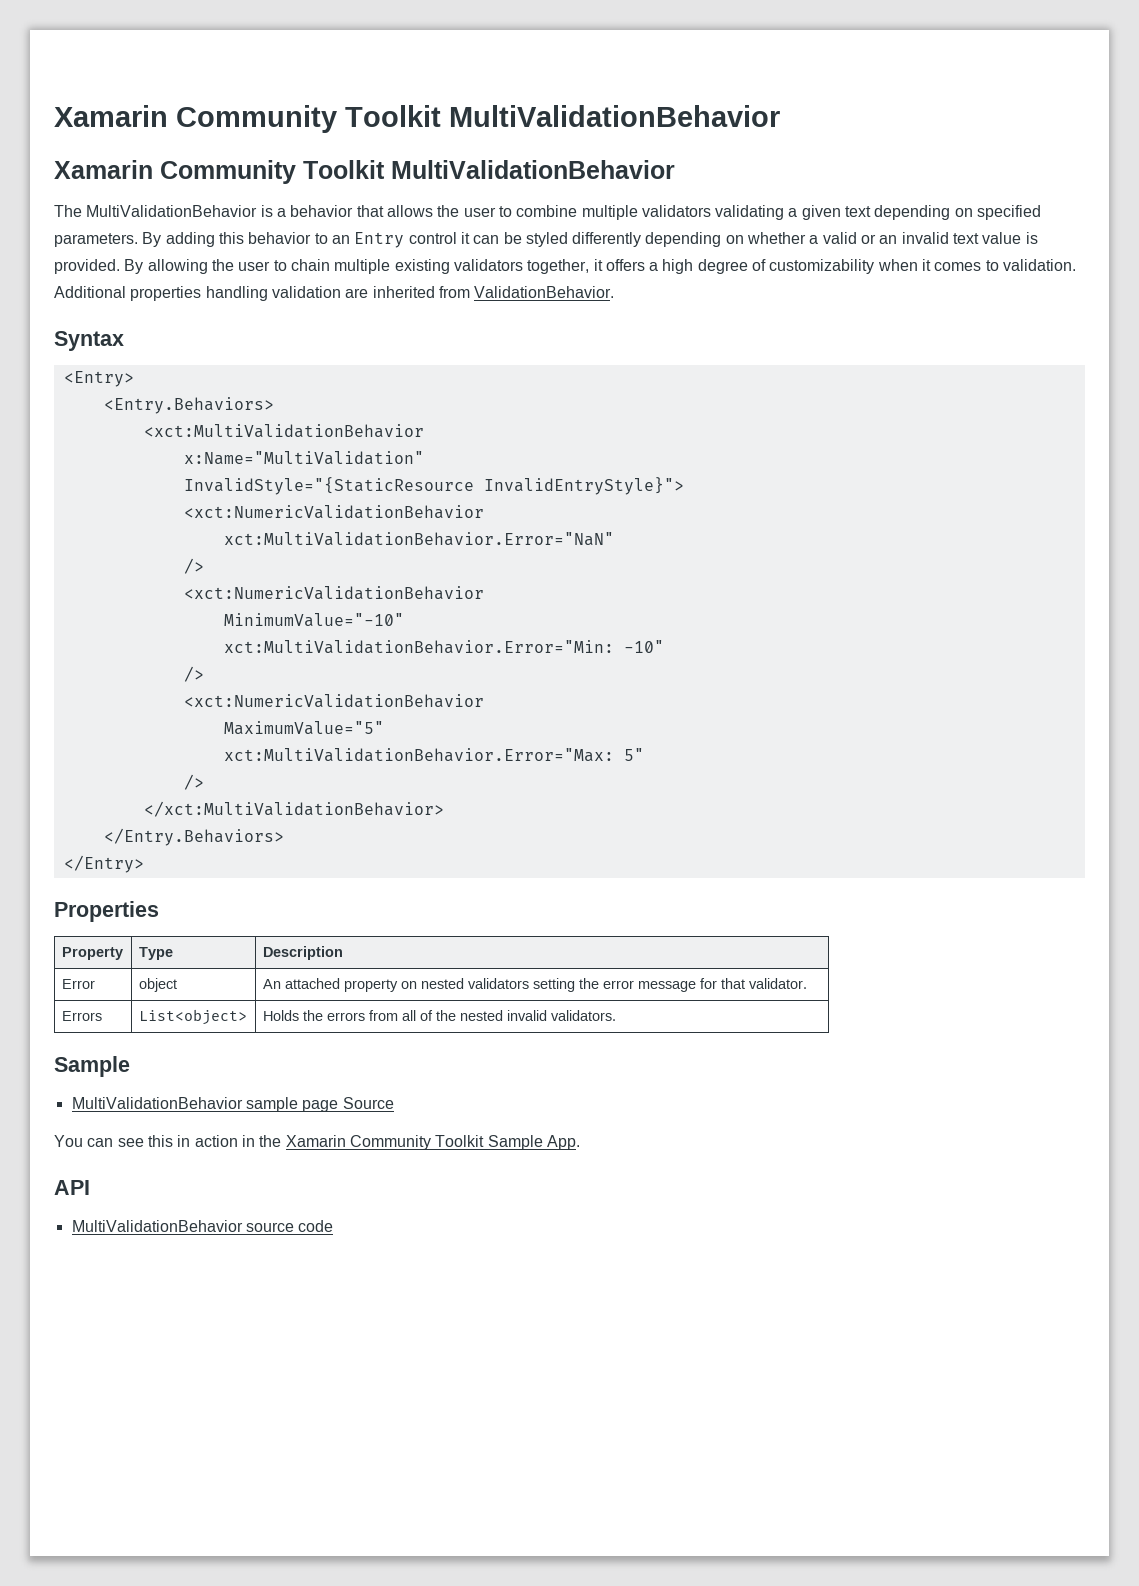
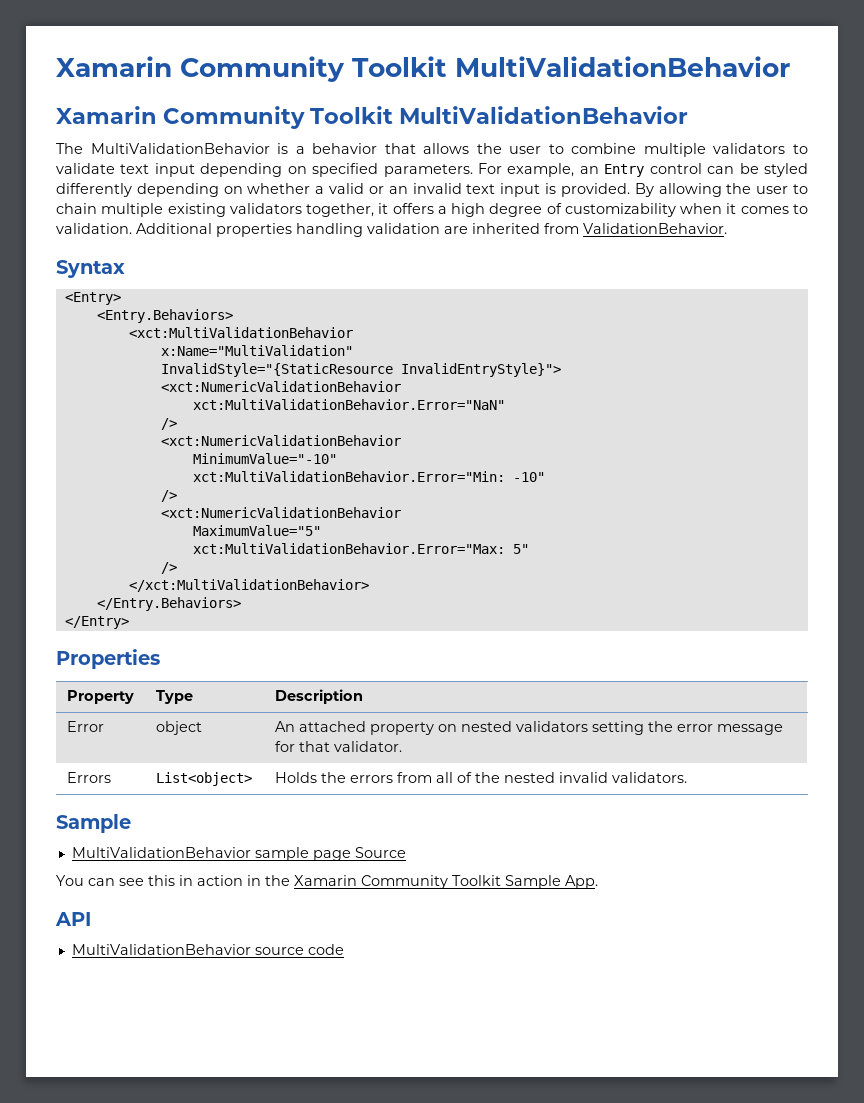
[715,205,1042,220] [54,232,328,247] validating a given text depending on specified parameters. By adding this behavior to -> [793,144,809,154] [56,163,575,177] to validate text input depending on specified parameters. For example,
[460,232,470,244] it -> (702, 168) none
[982,232,1022,244] value -> [500,183,541,197] input

